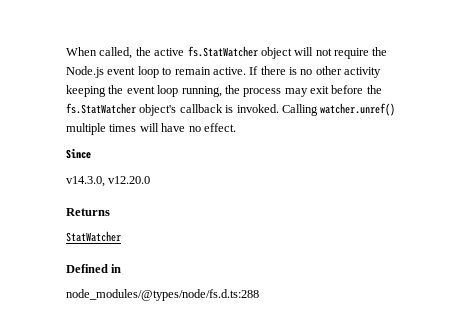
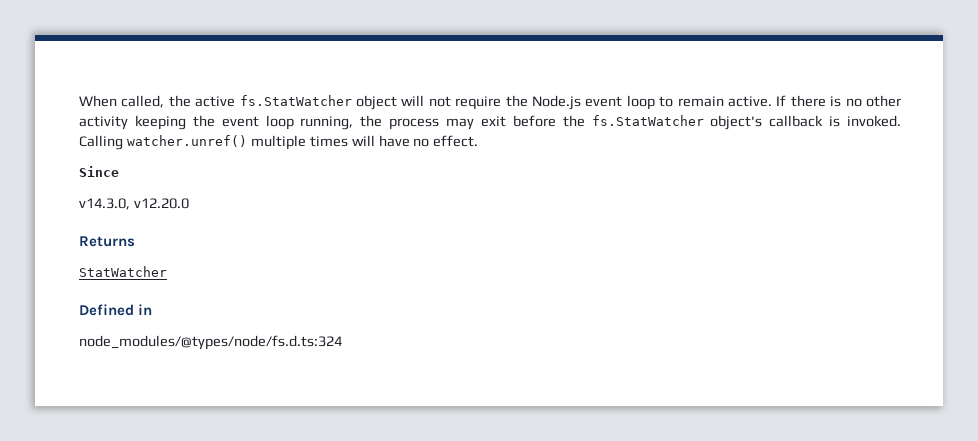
[66,289,259,301] node_modules/@types/node/fs.d.ts:288 -> [79,335,342,350] node_modules/@types/node/fs.d.ts:324

